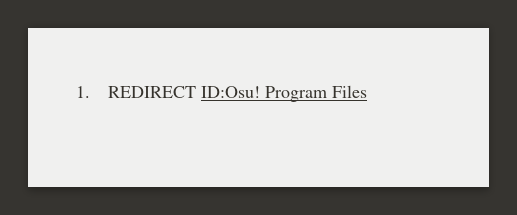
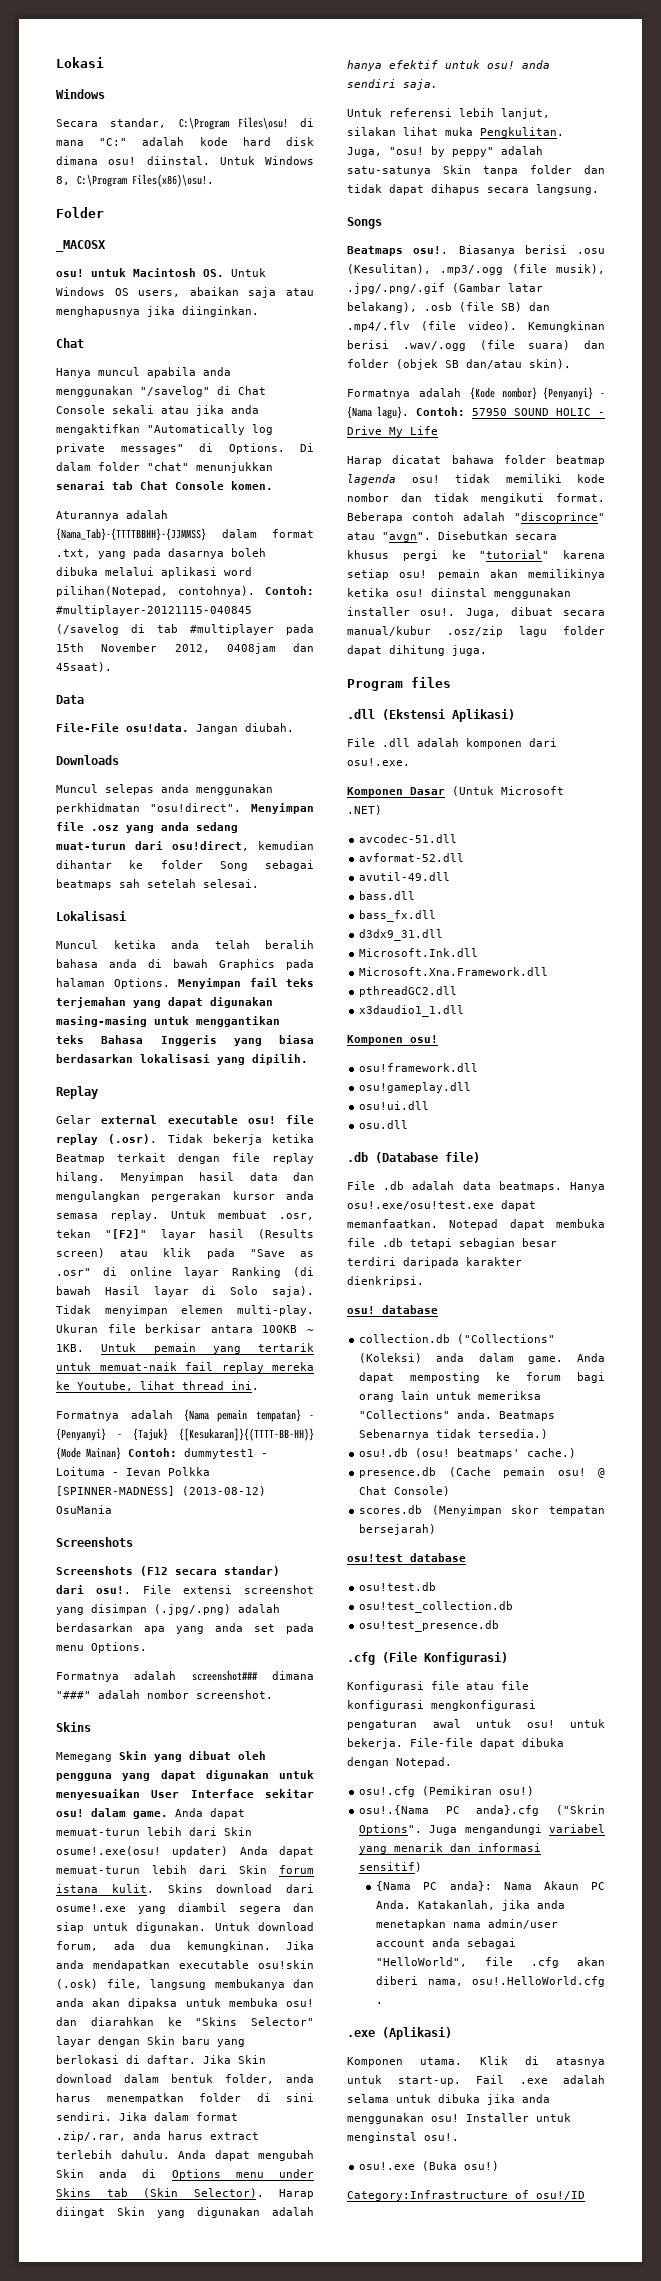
[76,85,367,102] 1. REDIRECT ID:Osu! Program Files -> [56,57,104,68] [56,89,105,99] [56,117,314,130] [56,137,314,146] [56,156,314,165] [56,174,214,187] [56,207,104,218] [56,240,106,252] [56,268,266,277] [56,287,314,298] [56,306,259,317] [56,338,84,348] [56,367,231,378] [56,386,266,397] [56,405,259,416] [56,424,273,435] [56,443,314,454] [56,462,273,473] [56,481,273,490] [56,510,168,521] [56,528,314,541] [56,548,266,559] [56,567,252,578] [56,586,314,597] [56,605,252,616] [56,624,314,635] [56,643,314,654] [56,662,112,672] [56,695,84,704] [56,723,294,734] [56,755,119,765] [56,784,273,795] [56,803,314,814] [56,822,238,833] [56,841,314,851] [56,860,314,871] [56,879,259,890] [56,911,126,921] [56,940,314,949] [56,959,314,970] [56,978,314,989] [56,997,273,1008] [56,1016,280,1027] [56,1035,314,1046] [56,1054,308,1065] [56,1086,98,1099] [56,1115,314,1124] [56,1134,314,1145] [56,1153,314,1164] [56,1172,314,1183] [56,1191,314,1202] [56,1210,314,1221] [56,1229,314,1240] [56,1248,314,1259] [56,1267,314,1278] [56,1286,314,1297] [56,1305,314,1316] [56,1324,314,1333] [56,1343,314,1354] [56,1362,314,1373] [56,1381,259,1391] [56,1409,314,1422] [56,1428,314,1441] [56,1447,268,1460] [56,1467,210,1476] [56,1486,266,1496] [56,1505,112,1514] [56,1537,133,1547] [56,1566,280,1576] [56,1585,314,1594] [56,1604,280,1615] [56,1623,314,1634] [56,1642,147,1653] [56,1670,314,1682] [56,1690,273,1699] [56,1722,91,1732] [56,1751,266,1762] [56,1770,314,1781] [56,1789,314,1800] [56,1808,245,1819] [56,1827,252,1836] [56,1846,314,1857] [56,1865,314,1874] [56,1884,314,1893] [56,1903,314,1914] [56,1922,314,1933] [56,1941,314,1952] [56,1960,314,1971] [56,1979,314,1990] [56,1998,314,2009] [56,2017,314,2026] [56,2036,245,2047] [56,2055,266,2064] [56,2074,314,2084] [56,2093,314,2104] [56,2112,238,2121] [56,2131,259,2142] [56,2150,314,2161] [56,2169,314,2180] [56,2188,314,2199] [56,2207,314,2218] [347,60,550,71] [347,79,438,90] [347,108,550,119] [347,127,564,138] [347,146,543,157] [347,165,605,176] [347,184,599,195] [347,217,382,229] [347,245,605,256] [347,264,605,275] [347,283,543,294] [347,302,550,313] [347,321,605,332] [347,340,605,351] [347,359,571,370] [347,387,605,400] [347,406,605,419] [347,426,438,437] [347,455,605,466] [347,474,605,485] [347,493,605,504] [347,512,605,523] [347,531,557,542] [347,550,605,561] [347,569,605,580] [347,588,571,599] [347,607,605,618] [347,626,605,637] [347,645,487,656] [347,677,451,691] [347,709,515,722] [347,738,557,749] [347,758,410,766] [347,786,564,797] [347,805,382,815] [359,834,458,843] [359,853,465,862] [359,872,451,881] [359,891,416,900] [359,910,437,922] [359,929,444,941] [359,948,479,957] [359,967,549,976] [359,986,458,997] [359,1005,465,1017] [347,1035,438,1045] [359,1063,479,1072] [359,1082,472,1093] [359,1101,430,1110] [359,1120,409,1129] [347,1152,480,1163] [347,1181,605,1192] [347,1200,536,1211] [347,1219,605,1230] [347,1238,557,1249] [347,1257,522,1268] [347,1276,424,1287] [347,1305,438,1314] [359,1334,556,1344] [359,1353,605,1364] [359,1372,605,1383] [359,1391,542,1402] [359,1410,556,1421] [359,1429,549,1440] [359,1448,577,1459] [359,1467,605,1478] [359,1486,451,1496] [359,1505,605,1516] [359,1524,437,1535] [347,1553,466,1562] [359,1582,437,1591] [359,1601,514,1613] [359,1620,500,1632] [347,1652,508,1665] [347,1681,529,1692] [347,1700,536,1711] [347,1719,605,1730] [347,1738,564,1749] [347,1757,452,1768] [359,1786,535,1797] [359,1805,605,1816] [359,1824,605,1835] [359,1843,542,1854] [359,1862,423,1872] [376,1881,605,1891] [376,1900,566,1911] [376,1919,559,1930] [376,1938,517,1949] [376,1957,605,1968] [376,1976,605,1987] [376,2002,384,2004] [347,2027,452,2040] [347,2056,605,2067] [347,2075,605,2086] [347,2094,550,2105] [347,2113,571,2124] [347,2132,459,2143] [359,2161,500,2171] [347,2190,585,2201] Lokasi // Windows // Secara standar, C:\Program Files\osu! di mana "C:" adalah kode hard disk dimana osu! diinstal. Untuk Windows 8, C:\Program Files(x86)\osu!. // Folder // _MACOSX // osu! untuk Macintosh OS. Untuk Windows OS users, abaikan saja atau menghapusnya jika diinginkan. // Chat // Hanya muncul apabila anda menggunakan "/savelog" di Chat Console sekali atau jika anda mengaktifkan "Automatically log private messages" di Options. Di dalam folder "chat" menunjukkan senarai tab Chat Console komen. // Aturannya adalah {Nama_Tab}-{TTTTBBHH}-{JJMMSS} dalam format .txt, yang pada dasarnya boleh dibuka melalui aplikasi word pilihan(Notepad, contohnya). Contoh: #multiplayer-20121115-040845 (/savelog di tab #multiplayer pada 15th November 2012, 0408jam dan 45saat). // Data // File-File osu!data. Jangan diubah. // Downloads // Muncul selepas anda menggunakan perkhidmatan "osu!direct". Menyimpan file .osz yang anda sedang muat-turun dari osu!direct, kemudian dihantar ke folder Song sebagai beatmaps sah setelah selesai. // Lokalisasi // Muncul ketika anda telah beralih bahasa anda di bawah Graphics pada halaman Options. Menyimpan fail teks terjemahan yang dapat digunakan masing-masing untuk menggantikan teks Bahasa Inggeris yang biasa berdasarkan lokalisasi yang dipilih. // Replay // Gelar external executable osu! file replay (.osr). Tidak bekerja ketika Beatmap terkait dengan file replay hilang. Menyimpan hasil data dan mengulangkan pergerakan kursor anda semasa replay. Untuk membuat .osr, tekan "[F2]" layar hasil (Results screen) atau klik pada "Save as .osr" di online layar Ranking (di bawah Hasil layar di Solo saja). Tidak menyimpan elemen multi-play. Ukuran file berkisar antara 100KB ~ 1KB. Untuk pemain yang tertarik untuk memuat-naik fail replay mereka ke Youtube, lihat thread ini. // Formatnya adalah {Nama pemain tempatan} - {Penyanyi} - {Tajuk} {[Kesukaran]}{(TTTT-BB-HH)} {Mode Mainan} Contoh: dummytest1 - Loituma - Ievan Polkka [SPINNER-MADNESS] (2013-08-12) OsuMania // Screenshots // Screenshots (F12 secara standar) dari osu!. File extensi screenshot yang disimpan (.jpg/.png) adalah berdasarkan apa yang anda set pada menu Options. // Formatnya adalah screenshot### dimana "###" adalah nombor screenshot. // Skins // Memegang Skin yang dibuat oleh pengguna yang dapat digunakan untuk menyesuaikan User Interface sekitar osu! dalam game. Anda dapat memuat-turun lebih dari Skin osume!.exe(osu! updater) Anda dapat memuat-turun lebih dari Skin forum istana kulit. Skins download dari osume!.exe yang diambil segera dan siap untuk digunakan. Untuk download forum, ada dua kemungkinan. Jika anda mendapatkan executable osu!skin (.osk) file, langsung membukanya dan anda akan dipaksa untuk membuka osu! dan diarahkan ke "Skins Selector" layar dengan Skin baru yang berlokasi di daftar. Jika Skin download dalam bentuk folder, anda harus menempatkan folder di sini sendiri. Jika dalam format .zip/.rar, anda harus extract terlebih dahulu. Anda dapat mengubah Skin anda di Options menu under Skins tab (Skin Selector). Harap diingat Skin yang digunakan adalah hanya efektif untuk osu! anda sendiri saja. // Untuk referensi lebih lanjut, silakan lihat muka Pengkulitan. Juga, "osu! by peppy" adalah satu-satunya Skin tanpa folder dan tidak dapat dihapus secara langsung. // Songs // Beatmaps osu!. Biasanya berisi .osu (Kesulitan), .mp3/.ogg (file musik), .jpg/.png/.gif (Gambar latar belakang), .osb (file SB) dan .mp4/.flv (file video). Kemungkinan berisi .wav/.ogg (file suara) dan folder (objek SB dan/atau skin). // Formatnya adalah {Kode nombor} {Penyanyi} - {Nama lagu}. Contoh: 57950 SOUND HOLIC - Drive My Life // Harap dicatat bahawa folder beatmap lagenda osu! tidak memiliki kode nombor dan tidak mengikuti format. Beberapa contoh adalah "discoprince" atau "avgn". Disebutkan secara khusus pergi ke "tutorial" karena setiap osu! pemain akan memilikinya ketika osu! diinstal menggunakan installer osu!. Juga, dibuat secara manual/kubur .osz/zip lagu folder dapat dihitung juga. // Program files // .dll (Ekstensi Aplikasi) // File .dll adalah komponen dari osu!.exe. // Komponen Dasar (Untuk Microsoft .NET) // avcodec-51.dll // avformat-52.dll // avutil-49.dll // bass.dll // bass_fx.dll // d3dx9_31.dll // Microsoft.Ink.dll // Microsoft.Xna.Framework.dll // pthreadGC2.dll // x3daudio1_1.dll // Komponen osu! // osu!framework.dll // osu!gameplay.dll // osu!ui.dll // osu.dll // .db (Database file) // File .db adalah data beatmaps. Hanya osu!.exe/osu!test.exe dapat memanfaatkan. Notepad dapat membuka file .db tetapi sebagian besar terdiri daripada karakter dienkripsi. // osu! database // collection.db ("Collections" (Koleksi) anda dalam game. Anda dapat memposting ke forum bagi orang lain untuk memeriksa "Collections" anda. Beatmaps Sebenarnya tidak tersedia.) // osu!.db (osu! beatmaps' cache.) // presence.db (Cache pemain osu! @ Chat Console) // scores.db (Menyimpan skor tempatan bersejarah) // osu!test database // osu!test.db // osu!test_collection.db // osu!test_presence.db // .cfg (File Konfigurasi) // Konfigurasi file atau file konfigurasi mengkonfigurasi pengaturan awal untuk osu! untuk bekerja. File-file dapat dibuka dengan Notepad. // osu!.cfg (Pemikiran osu!) // osu!.{Nama PC anda}.cfg ("Skrin Options". Juga mengandungi variabel yang menarik dan informasi sensitif) // {Nama PC anda}: Nama Akaun PC Anda. Katakanlah, jika anda menetapkan nama admin/user account anda sebagai "HelloWorld", file .cfg akan diberi nama, osu!.HelloWorld.cfg . // .exe (Aplikasi) // Komponen utama. Klik di atasnya untuk start-up. Fail .exe adalah selama untuk dibuka jika anda menggunakan osu! Installer untuk menginstal osu!. // osu!.exe (Buka osu!) // Category:Infrastructure of osu!/ID

